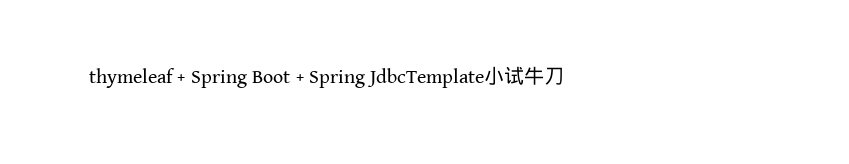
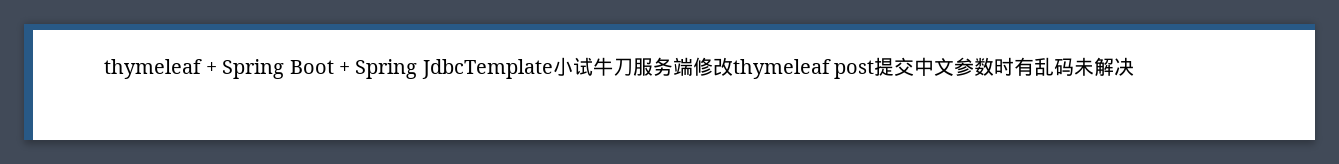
(565, 76) none -> [632,57,1135,79] 服务端修改thymeleaf post提交中文参数时有乱码未解决

